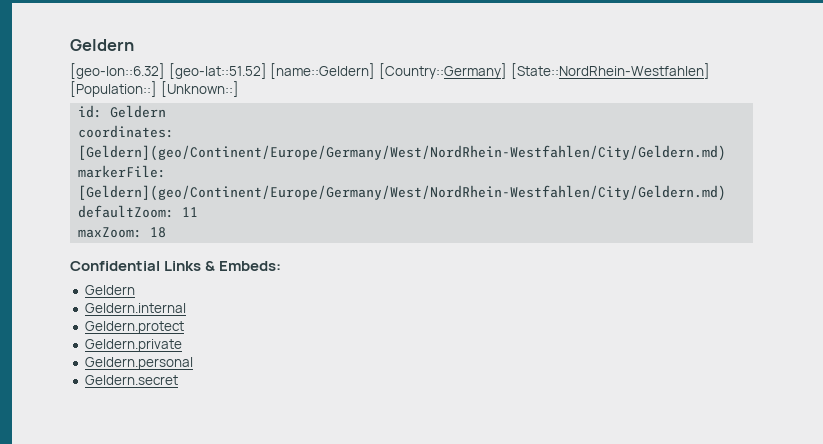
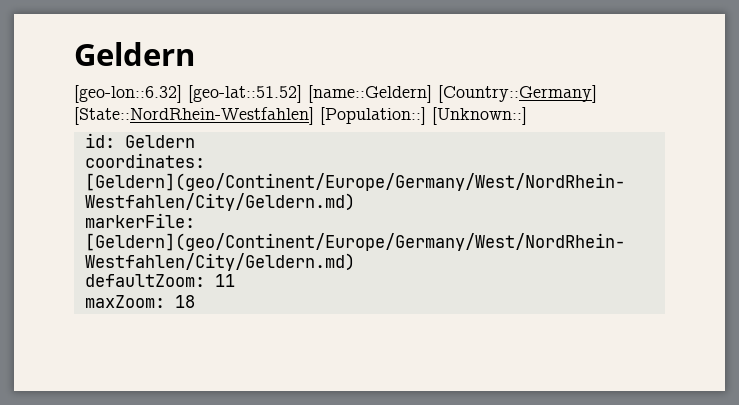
[70,261,282,271] [84,285,135,295] [84,303,186,313] [84,321,184,334] [84,339,182,352] [84,357,193,370] [84,375,178,385] // Confidential Links & Embeds: // Geldern // Geldern.internal // Geldern.protect // Geldern.private // Geldern.personal // Geldern.secret -> (195, 301) none

